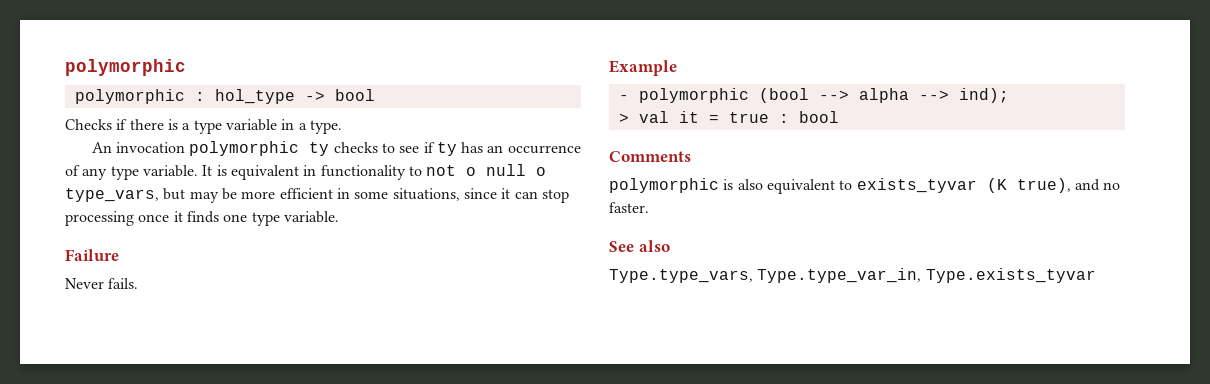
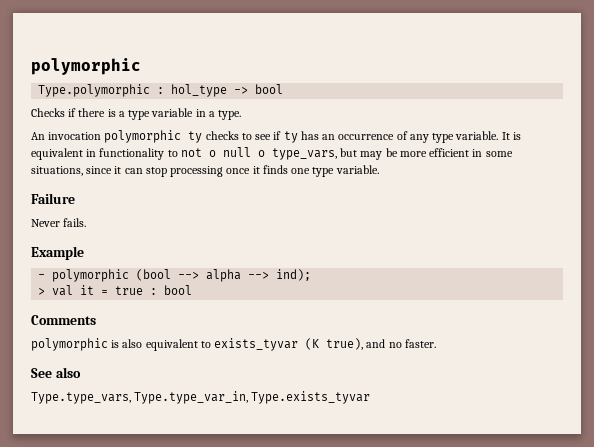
[74,89,185,104] polymorphic -> [38,84,151,97] Type.polymorphic

